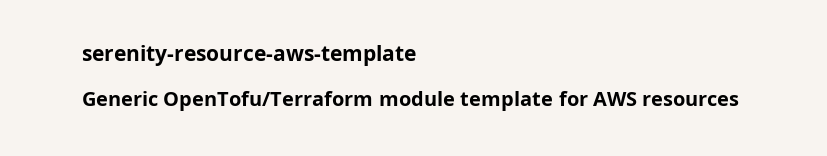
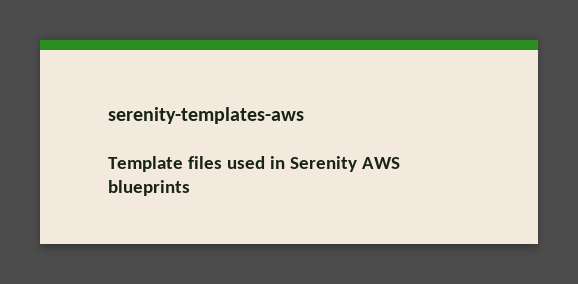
[82,45,416,66] [82,91,740,111] serenity-resource-aws-template // Generic OpenTofu/Terraform module template for AWS resources -> [108,107,304,124] [108,156,400,172] [108,180,190,196] serenity-templates-aws // Template files used in Serenity AWS blueprints

